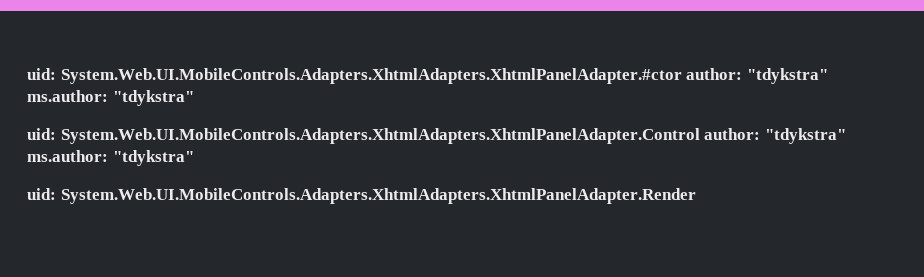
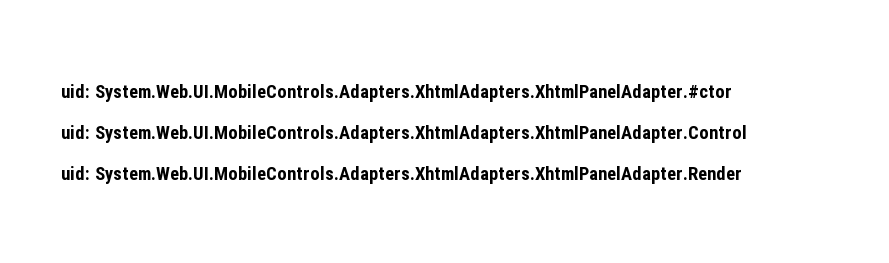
[686,68,828,84] [27,90,194,106] [27,128,846,144] [27,150,194,166] author: "tdykstra" ms.author: "tdykstra" // uid: System.Web.UI.MobileControls.Adapters.XhtmlAdapters.XhtmlPanelAdapter.Control author: "tdykstra" ms.author: "tdykstra" -> [61,125,747,143] // uid: System.Web.UI.MobileControls.Adapters.XhtmlAdapters.XhtmlPanelAdapter.Control

